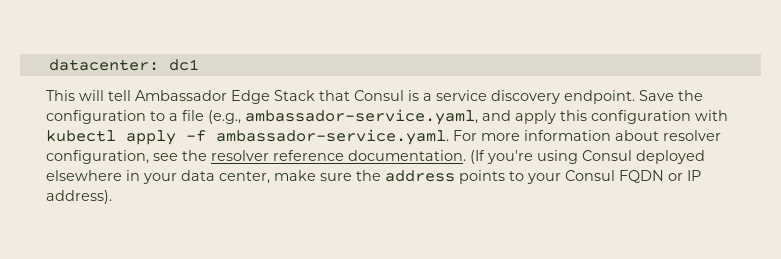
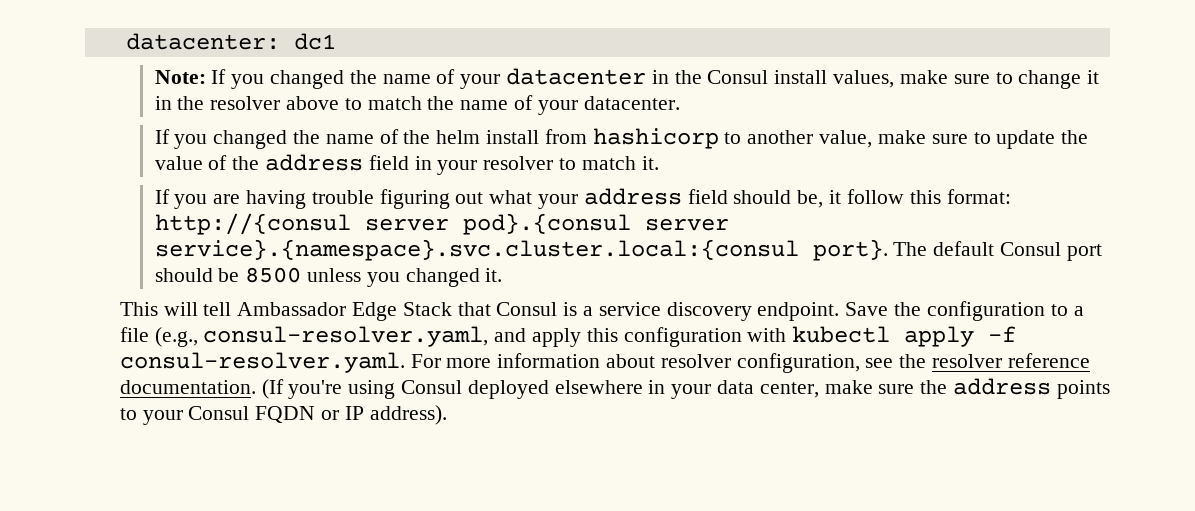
(199, 65) none -> [154,68,1100,89] [154,95,680,115] [154,128,1089,149] [154,154,659,175] [154,188,1011,209] [154,213,729,235] [154,239,1102,261] [154,267,503,287] // Note: If you changed the name of your datacenter in the Consul install values, make sure to change it in the resolver above to match the name of your datacenter. // If you changed the name of the helm install from hashicorp to another value, make sure to update the value of the address field in your resolver to match it. // If you are having trouble figuring out what your address field should be, it follow this format: http://{consul server pod}.{consul server service}.{namespace}.svc.cluster.local:{consul port}. The default Consul port should be 8500 unless you changed it.
[245,109,479,125] ambassador-service.yaml, -> [203,326,489,347] consul-resolver.yaml,
[216,129,450,145] ambassador-service.yaml. -> [119,352,405,373] consul-resolver.yaml.

